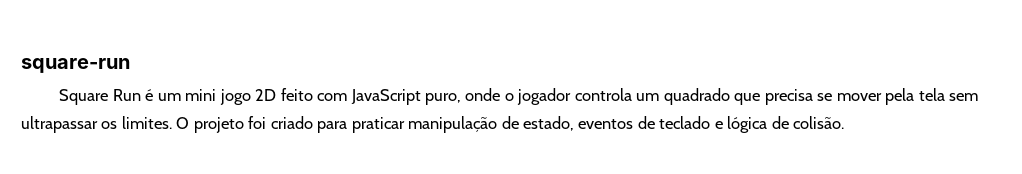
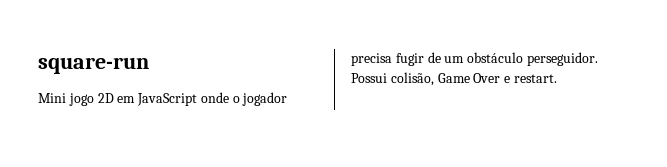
[59,88,979,105] [21,116,845,133] Square Run é um mini jogo 2D feito com JavaScript puro, onde o jogador controla um quadrado que precisa se mover pela tela sem ultrapassar os limites. O projeto foi criado para praticar manipulação de estado, eventos de teclado e lógica de colisão. -> [38,92,288,106] [351,52,598,66] [351,72,557,86] Mini jogo 2D em JavaScript onde o jogador precisa fugir de um obstáculo perseguidor. Possui colisão, Game Over e restart.

